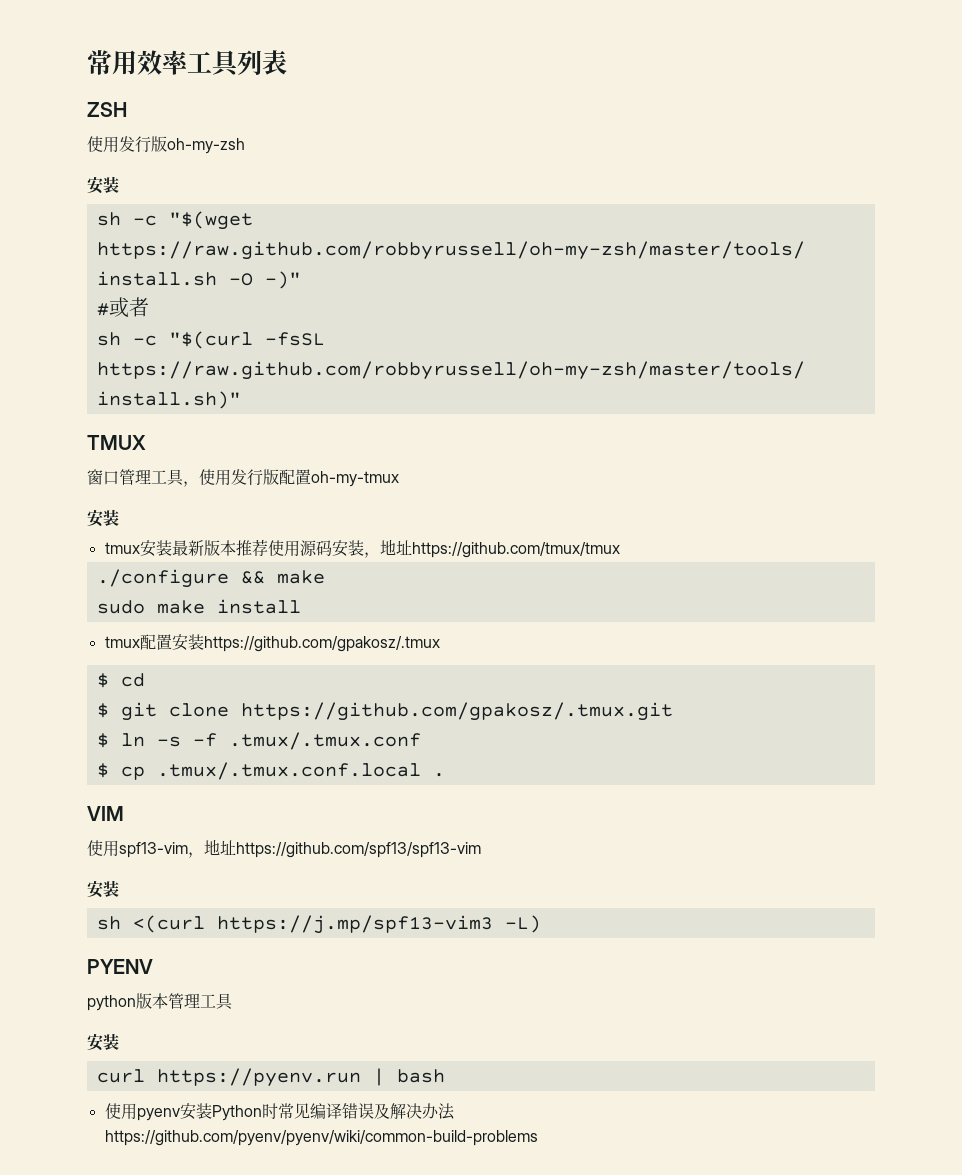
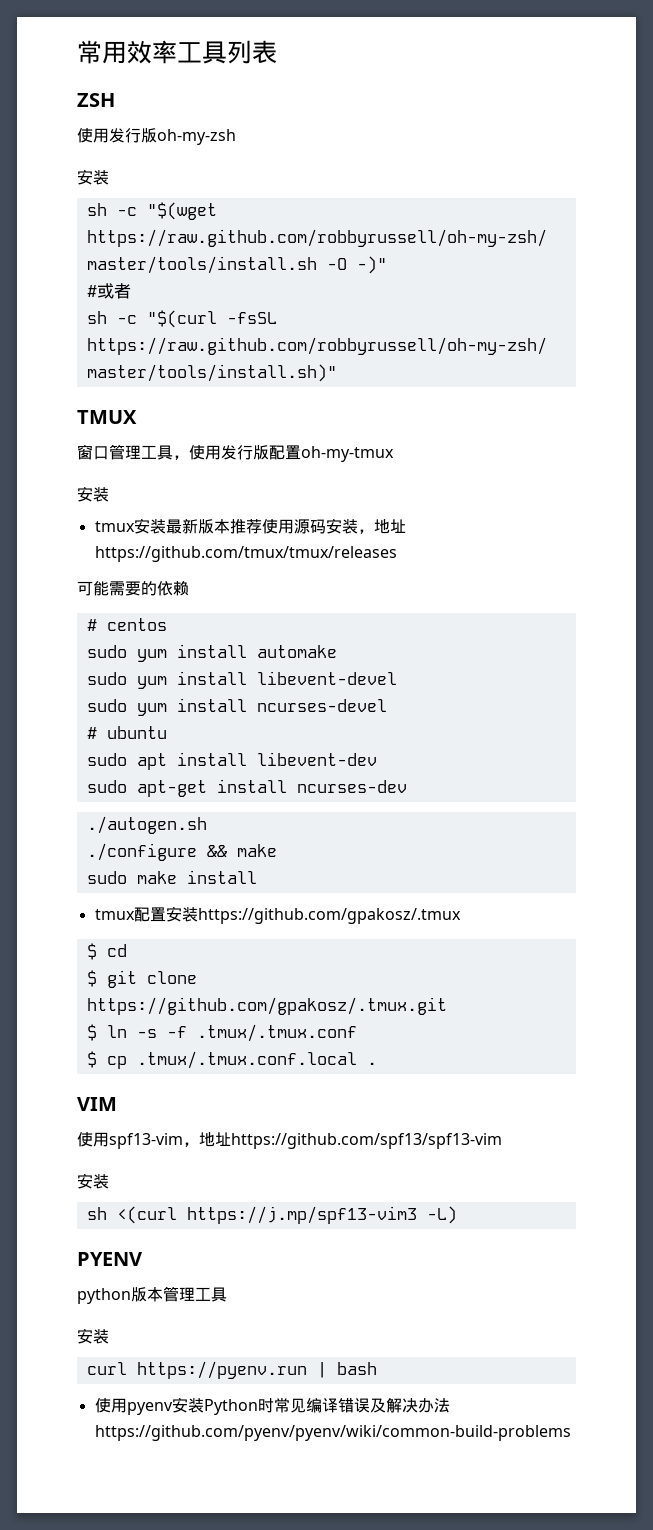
[411,542,620,558] https://github.com/tmux/tmux -> [94,546,397,562] [77,581,189,596] [86,618,167,631] [86,644,337,662] [86,671,397,689] [86,698,387,716] [86,726,167,739] [86,752,377,770] [86,779,407,797] [86,816,207,834] https://github.com/tmux/tmux/releases // 可能需要的依赖 // # centos // sudo yum install automake // sudo yum install libevent-devel // sudo yum install ncurses-devel // # ubuntu // sudo apt install libevent-dev // sudo apt-get install ncurses-dev // ./autogen.sh

